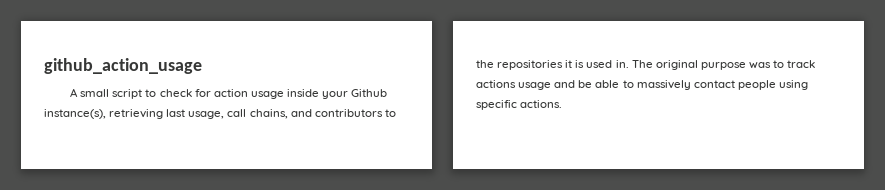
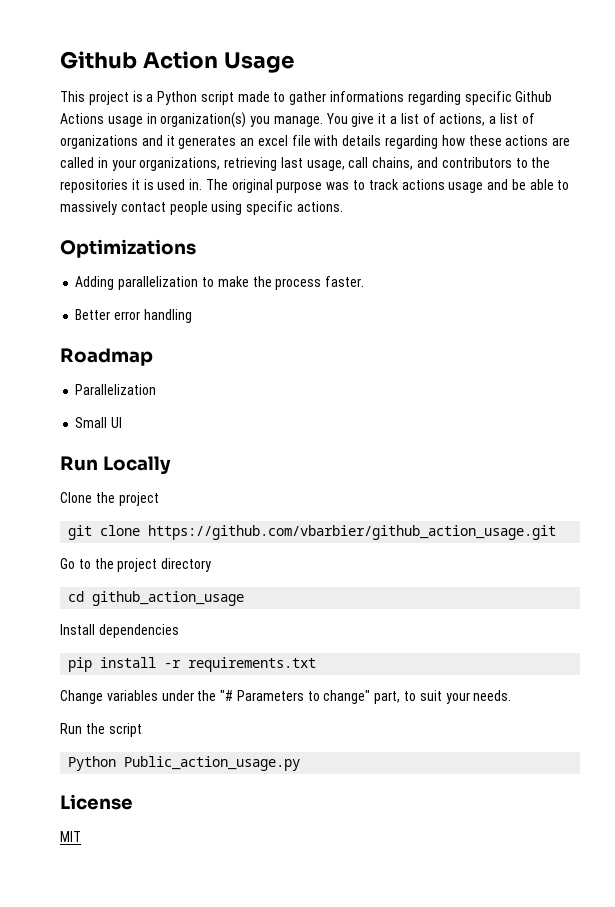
[44,58,202,74] [70,88,388,99] [44,109,106,119] github_action_usage // A small script to check for action usage inside your Github instance(s), -> [60,51,294,73] [60,91,553,105] [60,112,535,128] [60,135,571,149] [60,157,221,171] Github Action Usage // This project is a Python script made to gather informations regarding specific Github Actions usage in organization(s) you manage. You give it a list of actions, a list of organizations and it generates an excel file with details regarding how these actions are called in your organizations,
(563, 104) none -> [60,239,196,258] [75,276,365,290] [75,309,192,323] [60,348,153,366] [75,384,157,395] [75,417,123,428] [60,456,171,475] [60,492,159,506] [68,525,557,540] [60,558,212,572] [68,591,245,606] [60,624,179,638] [68,657,317,672] [60,690,512,704] [60,723,142,737] [68,756,301,771] [60,794,133,810] [60,831,81,842] // Optimizations // Adding parallelization to make the process faster. // Better error handling // Roadmap // Parallelization // Small UI // Run Locally // Clone the project // git clone https://github.com/vbarbier/github_action_usage.git // Go to the project directory // cd github_action_usage // Install dependencies // pip install -r requirements.txt // Change variables under the "# Parameters to change" part, to suit your needs. // Run the script // Python Public_action_usage.py // License // MIT

